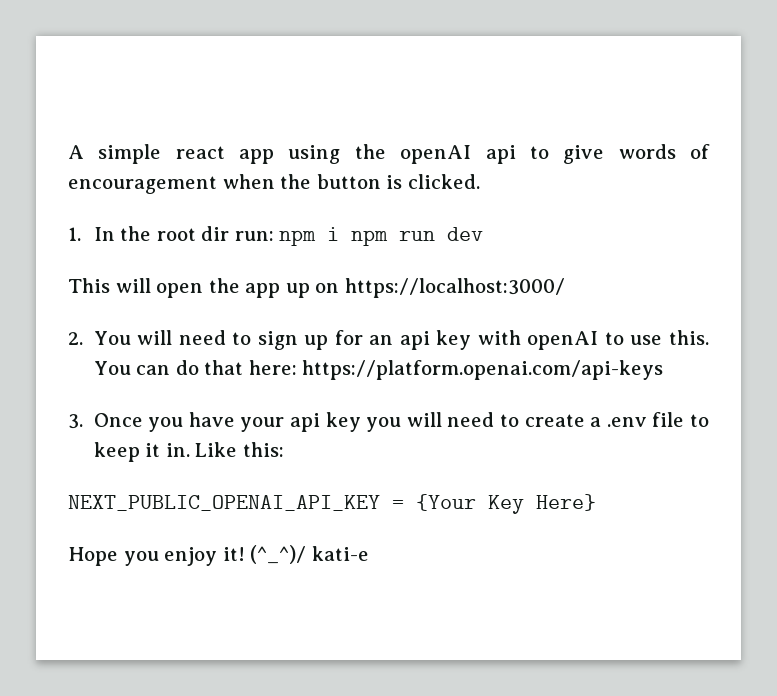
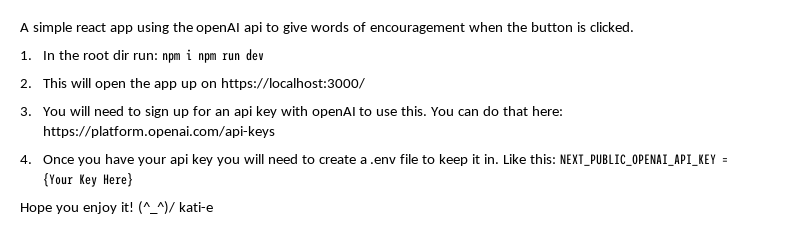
(484, 234) none -> [20,79,32,88] 2.
[68,332,83,345] 2. -> [20,107,32,116] 3.
[68,414,83,429] 3. -> [20,155,32,164] 4.
(284, 449) // -> (556, 159) none

